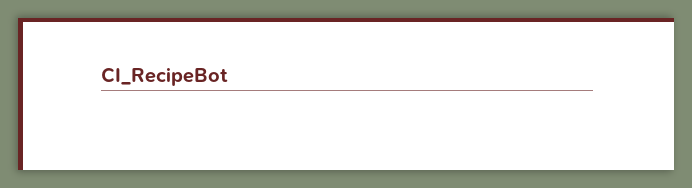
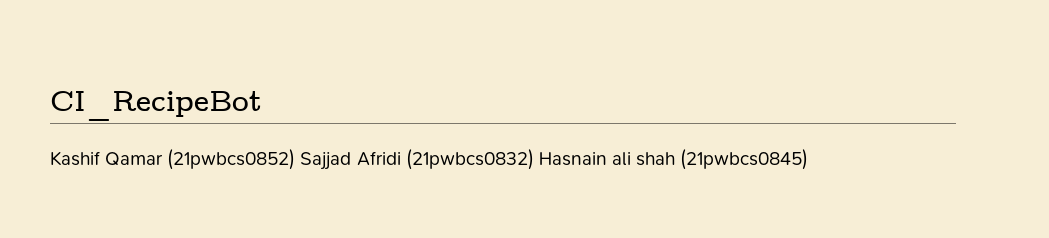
(228, 76) none -> [50,149,809,170] // Kashif Qamar (21pwbcs0852) Sajjad Afridi (21pwbcs0832) Hasnain ali shah (21pwbcs0845)

